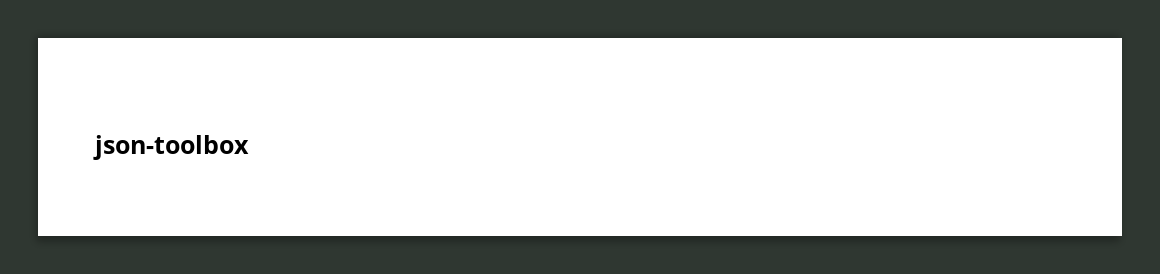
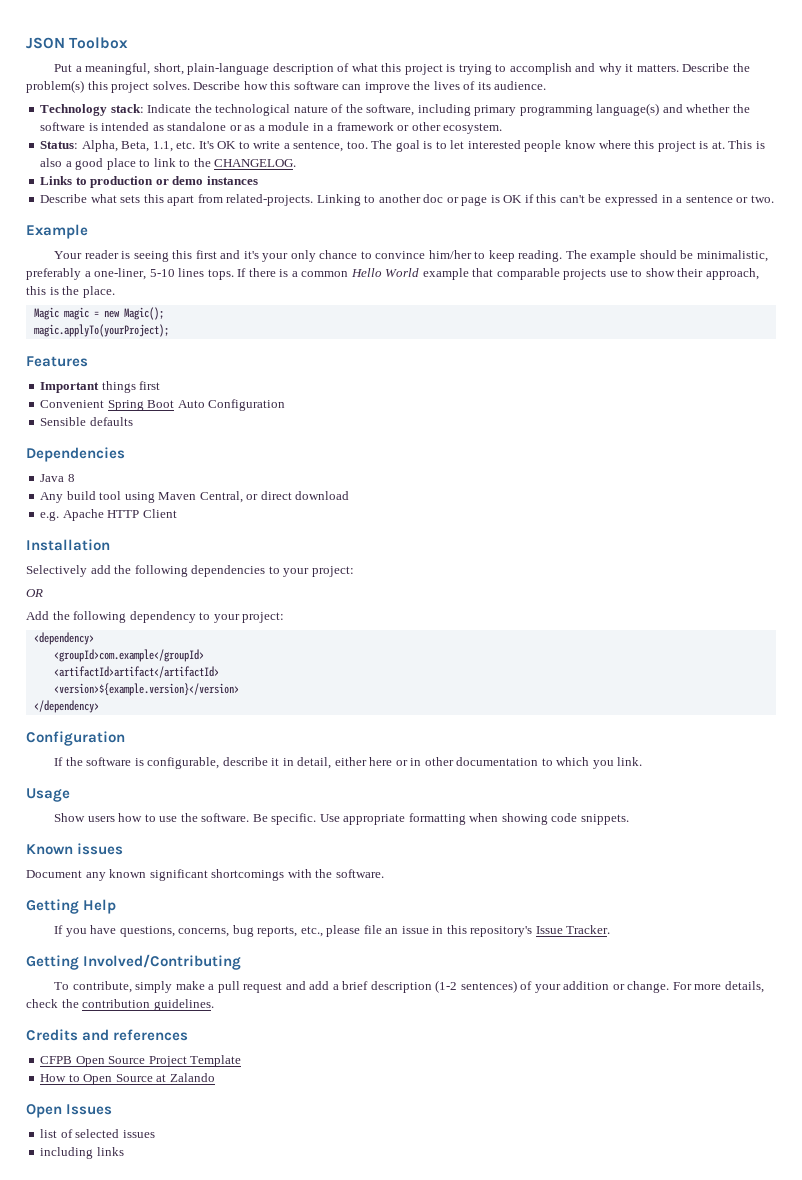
[93,135,249,160] json-toolbox -> [26,37,129,49] [54,63,750,75] [26,80,547,93] [40,103,750,116] [40,122,503,134] [40,140,765,152] [40,158,297,170] [40,176,258,188] [40,194,774,206] [26,224,88,239] [54,250,768,262] [26,268,759,280] [26,286,115,298] [33,307,164,320] [33,324,169,337] [26,356,88,367] [40,381,161,393] [40,399,286,411] [40,417,133,426] [26,447,125,462] [40,474,75,482] [40,491,350,503] [40,509,177,521] [26,539,110,551] [26,565,354,577] [26,589,43,597] [26,611,285,623] [33,632,94,645] [53,649,204,662] [53,666,219,678] [53,683,239,696] [33,700,99,713] [26,731,125,746] [54,757,643,769] [26,788,70,802] [54,813,629,825] [26,843,124,855] [26,869,384,881] [26,899,117,914] [54,925,611,937] [26,954,242,970] [54,980,764,993] [26,999,214,1011] [26,1029,189,1041] [40,1055,242,1067] [40,1073,215,1085] [26,1104,113,1118] [40,1129,155,1138] [40,1147,124,1159] JSON Toolbox // Put a meaningful, short, plain-language description of what this project is trying to accomplish and why it matters. Describe the problem(s) this project solves. Describe how this software can improve the lives of its audience. // Technology stack: Indicate the technological nature of the software, including primary programming language(s) and whether the software is intended as standalone or as a module in a framework or other ecosystem. // Status: Alpha, Beta, 1.1, etc. It's OK to write a sentence, too. The goal is to let interested people know where this project is at. This is also a good place to link to the CHANGELOG. // Links to production or demo instances // Describe what sets this apart from related-projects. Linking to another doc or page is OK if this can't be expressed in a sentence or two. // Example // Your reader is seeing this first and it's your only chance to convince him/her to keep reading. The example should be minimalistic, preferably a one-liner, 5-10 lines tops. If there is a common Hello World example that comparable projects use to show their approach, this is the place. // Magic magic = new Magic(); // magic.applyTo(yourProject); // Features // Important things first // Convenient Spring Boot Auto Configuration // Sensible defaults // Dependencies // Java 8 // Any build tool using Maven Central, or direct download // e.g. Apache HTTP Client // Installation // Selectively add the following dependencies to your project: // OR // Add the following dependency to your project: // <dependency> // <groupId>com.example</groupId> // <artifactId>artifact</artifactId> // <version>${example.version}</version> // </dependency> // Configuration // If the software is configurable, describe it in detail, either here or in other documentation to which you link. // Usage // Show users how to use the software. Be specific. Use appropriate formatting when showing code snippets. // Known issues // Document any known significant shortcomings with the software. // Getting Help // If you have questions, concerns, bug reports, etc., please file an issue in this repository's Issue Tracker. // Getting Involved/Contributing // To contribute, simply make a pull request and add a brief description (1-2 sentences) of your addition or change. For more details, check the contribution guidelines. // Credits and references // CFPB Open Source Project Template // How to Open Source at Zalando // Open Issues // list of selected issues // including links

